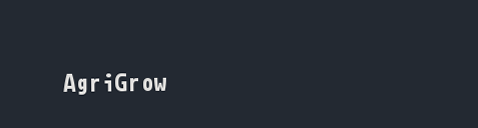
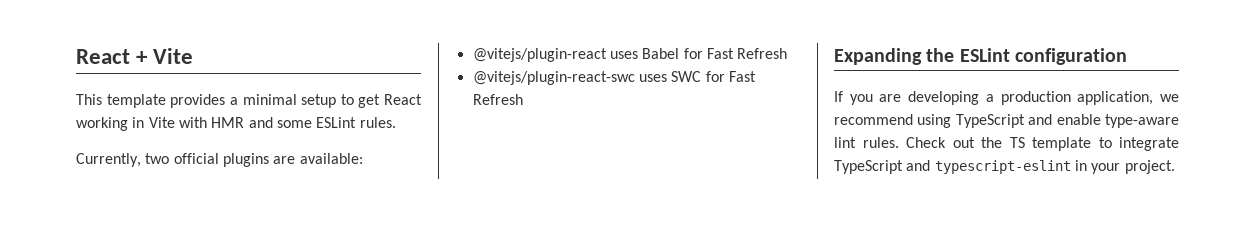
[62,72,167,95] AgriGrow -> [76,48,194,64] [76,94,422,108] [76,117,396,131] [76,153,363,167] [472,48,788,62] [472,71,756,85] [472,94,523,105] [834,48,1128,65] [834,91,1179,105] [834,114,1179,128] [834,137,1179,151] [834,160,1175,174] React + Vite // This template provides a minimal setup to get React working in Vite with HMR and some ESLint rules. // Currently, two official plugins are available: // @vitejs/plugin-react uses Babel for Fast Refresh // @vitejs/plugin-react-swc uses SWC for Fast Refresh // Expanding the ESLint configuration // If you are developing a production application, we recommend using TypeScript and enable type-aware lint rules. Check out the TS template to integrate TypeScript and typescript-eslint in your project.

